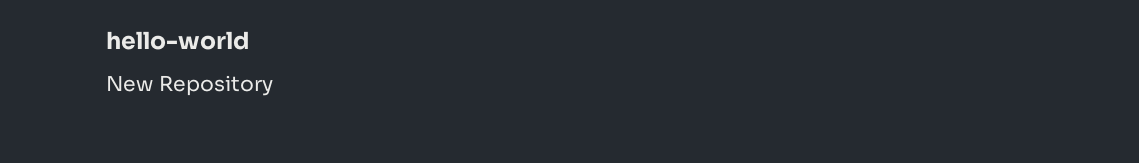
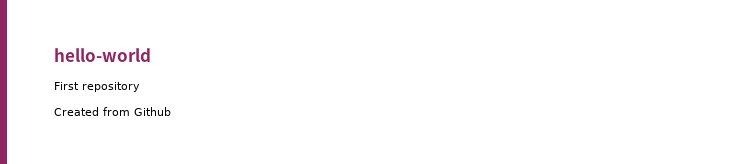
[106,75,273,96] New Repository -> [54,82,140,92] [54,107,171,116] First repository // Created from Github

